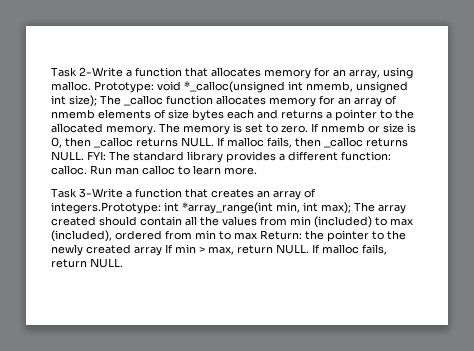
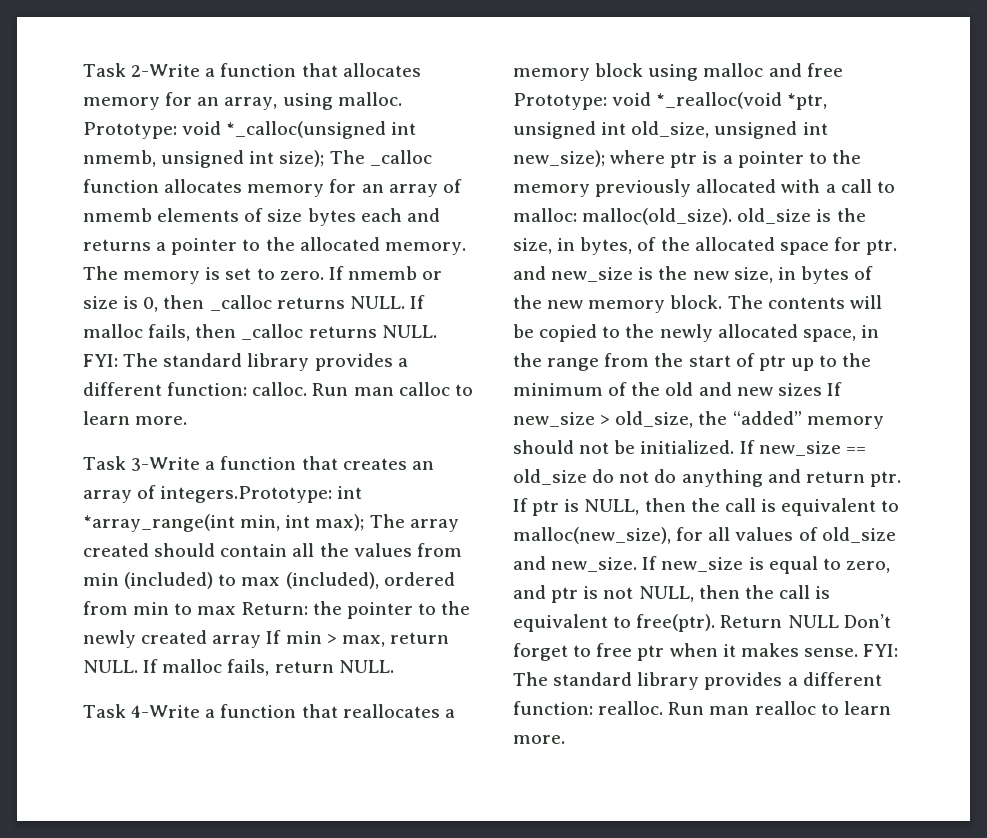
(123, 263) none -> [83,704,455,718] [513,63,843,81] [513,92,828,110] [513,121,828,139] [513,150,861,168] [513,179,895,197] [513,208,866,225] [513,237,898,255] [513,266,874,284] [513,295,882,313] [513,324,879,342] [513,353,872,371] [513,382,842,396] [513,411,884,429] [513,440,866,456] [513,469,901,487] [513,498,900,516] [513,527,896,544] [513,556,890,574] [513,585,831,603] [513,614,891,632] [513,643,899,661] [513,672,882,690] [513,701,891,715] [513,735,565,744] // Task 4-Write a function that reallocates a memory block using malloc and free Prototype: void *_realloc(void *ptr, unsigned int old_size, unsigned int new_size); where ptr is a pointer to the memory previously allocated with a call to malloc: malloc(old_size). old_size is the size, in bytes, of the allocated space for ptr. and new_size is the new size, in bytes of the new memory block. The contents will be copied to the newly allocated space, in the range from the start of ptr up to the minimum of the old and new sizes If new_size > old_size, the “added” memory should not be initialized. If new_size == old_size do not do anything and return ptr. If ptr is NULL, then the call is equivalent to malloc(new_size), for all values of old_size and new_size. If new_size is equal to zero, and ptr is not NULL, then the call is equivalent to free(ptr). Return NULL Don’t forget to free ptr when it makes sense. FYI: The standard library provides a different function: realloc. Run man realloc to learn more.

